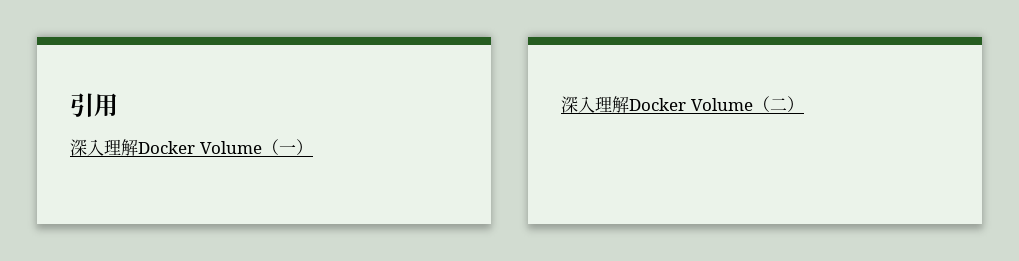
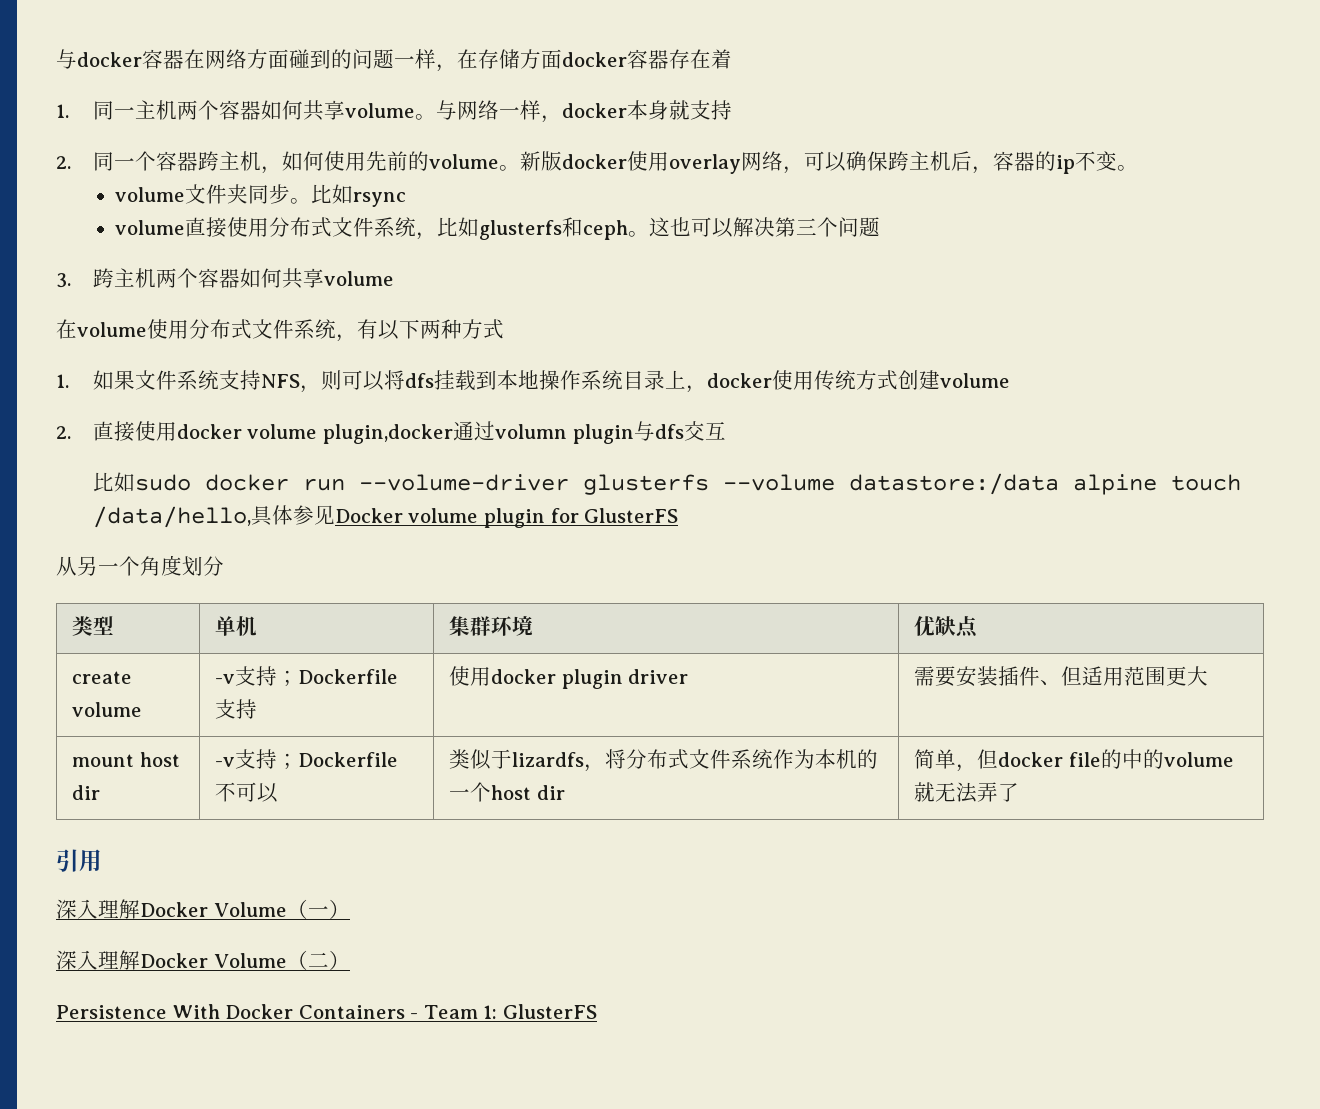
(70, 105) none -> [56,49,732,72] [56,100,732,123] [56,151,1138,174] [115,184,407,207] [115,217,881,240] [56,268,394,289] [56,319,504,342] [56,370,1010,393] [56,421,726,444] [92,472,1241,495] [92,505,679,528] [56,555,224,576] [72,616,115,636] [215,616,258,636] [449,616,534,636] [914,616,979,638] [72,671,133,684] [72,702,143,717] [215,666,399,686] [215,699,258,719] [449,666,689,689] [914,666,1209,687] [72,752,180,767] [72,785,101,800] [215,749,399,769] [215,782,279,803] [449,749,879,772] [449,782,565,802] [914,749,1234,772] [914,782,1020,803] 与docker容器在网络方面碰到的问题一样，在存储方面docker容器存在着 // 1.同一主机两个容器如何共享volume。与网络一样，docker本身就支持 // 2.同一个容器跨主机，如何使用先前的volume。新版docker使用overlay网络，可以确保跨主机后，容器的ip不变。 // volume文件夹同步。比如rsync // volume直接使用分布式文件系统，比如glusterfs和ceph。这也可以解决第三个问题 // 3.跨主机两个容器如何共享volume // 在volume使用分布式文件系统，有以下两种方式 // 1.如果文件系统支持NFS，则可以将dfs挂载到本地操作系统目录上，docker使用传统方式创建volume // 2.直接使用docker volume plugin,docker通过volumn plugin与dfs交互 // 比如sudo docker run --volume-driver glusterfs --volume datastore:/data alpine touch /data/hello,具体参见Docker volume plugin for GlusterFS // 从另一个角度划分 // 类型 | 单机 | 集群环境 | 优缺点 // create volume | -v支持；Dockerfile支持 | 使用docker plugin driver | 需要安装插件、但适用范围更大 // mount host dir | -v支持；Dockerfile不可以 | 类似于lizardfs，将分布式文件系统作为本机的一个host dir | 简单，但docker file的中的volume就无法弄了 //
(804, 104) none -> [56,1004,597,1019] // Persistence With Docker Containers - Team 1: GlusterFS

